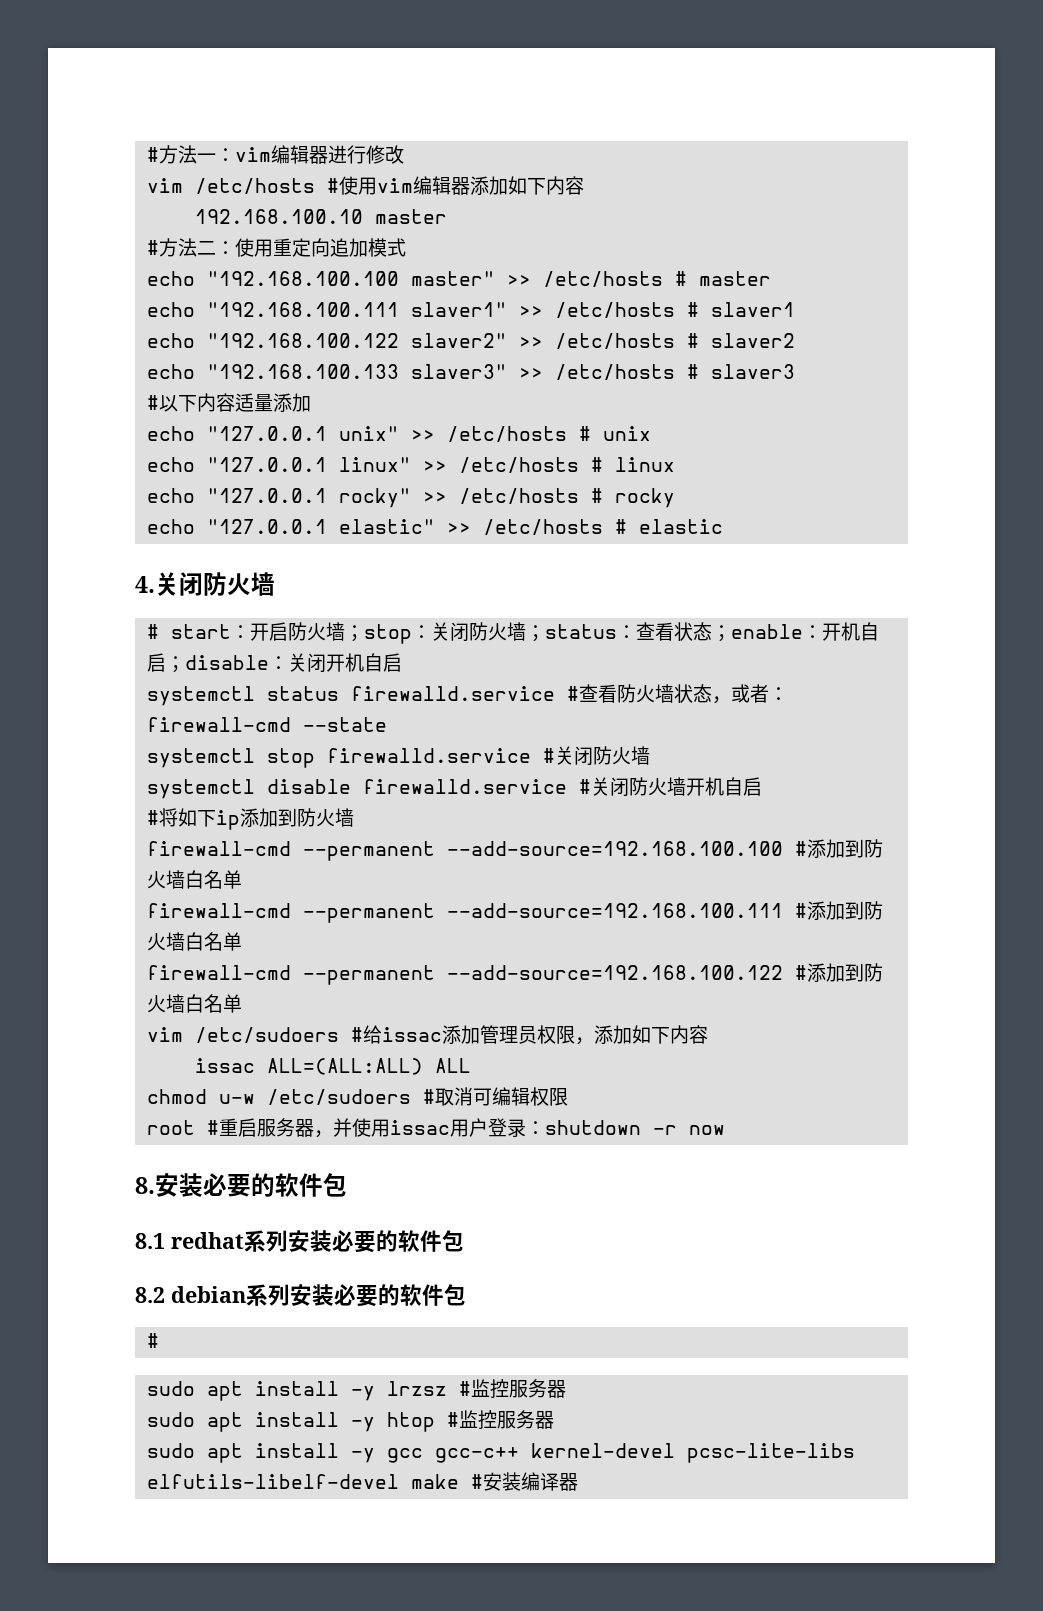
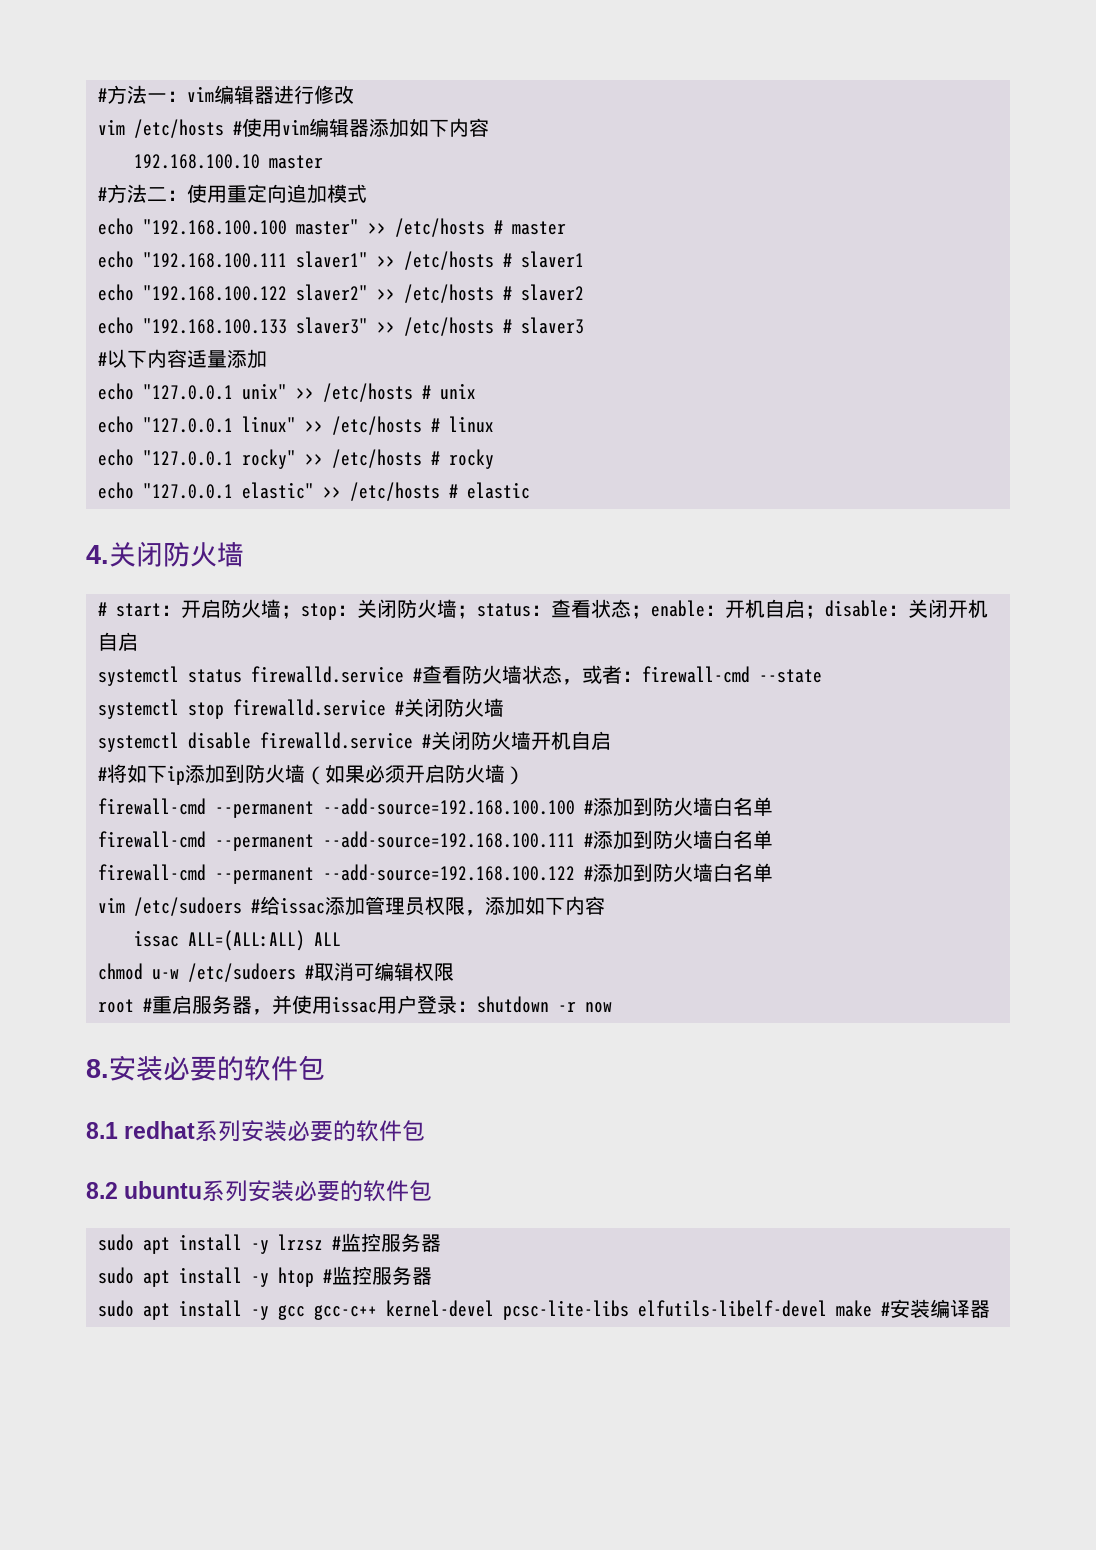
(354, 817) none -> [305,764,525,785] （如果必须开启防火墙）
[171,1284,466,1307] [147,1333,159,1348] debian系列安装必要的软件包 // # -> [124,1180,433,1202] ubuntu系列安装必要的软件包

